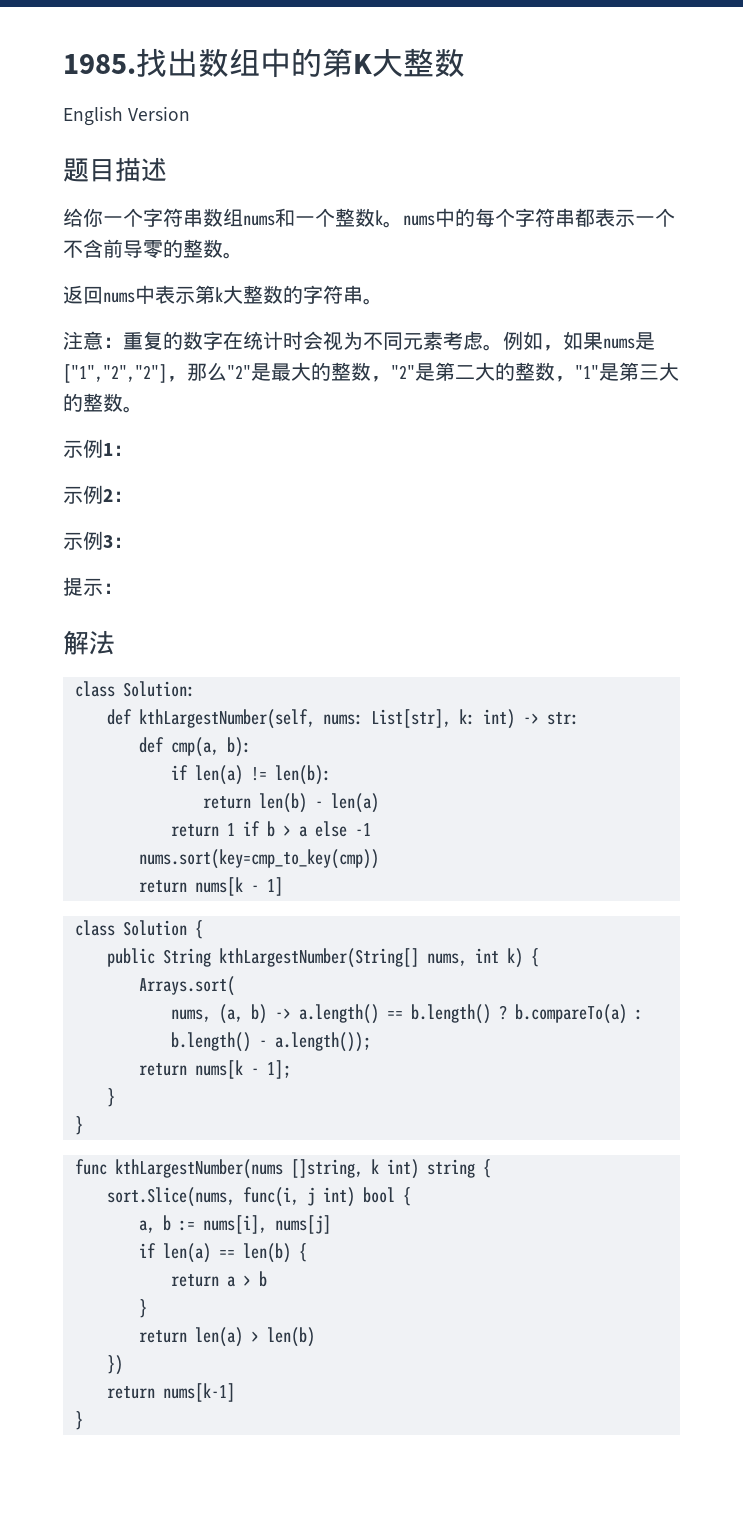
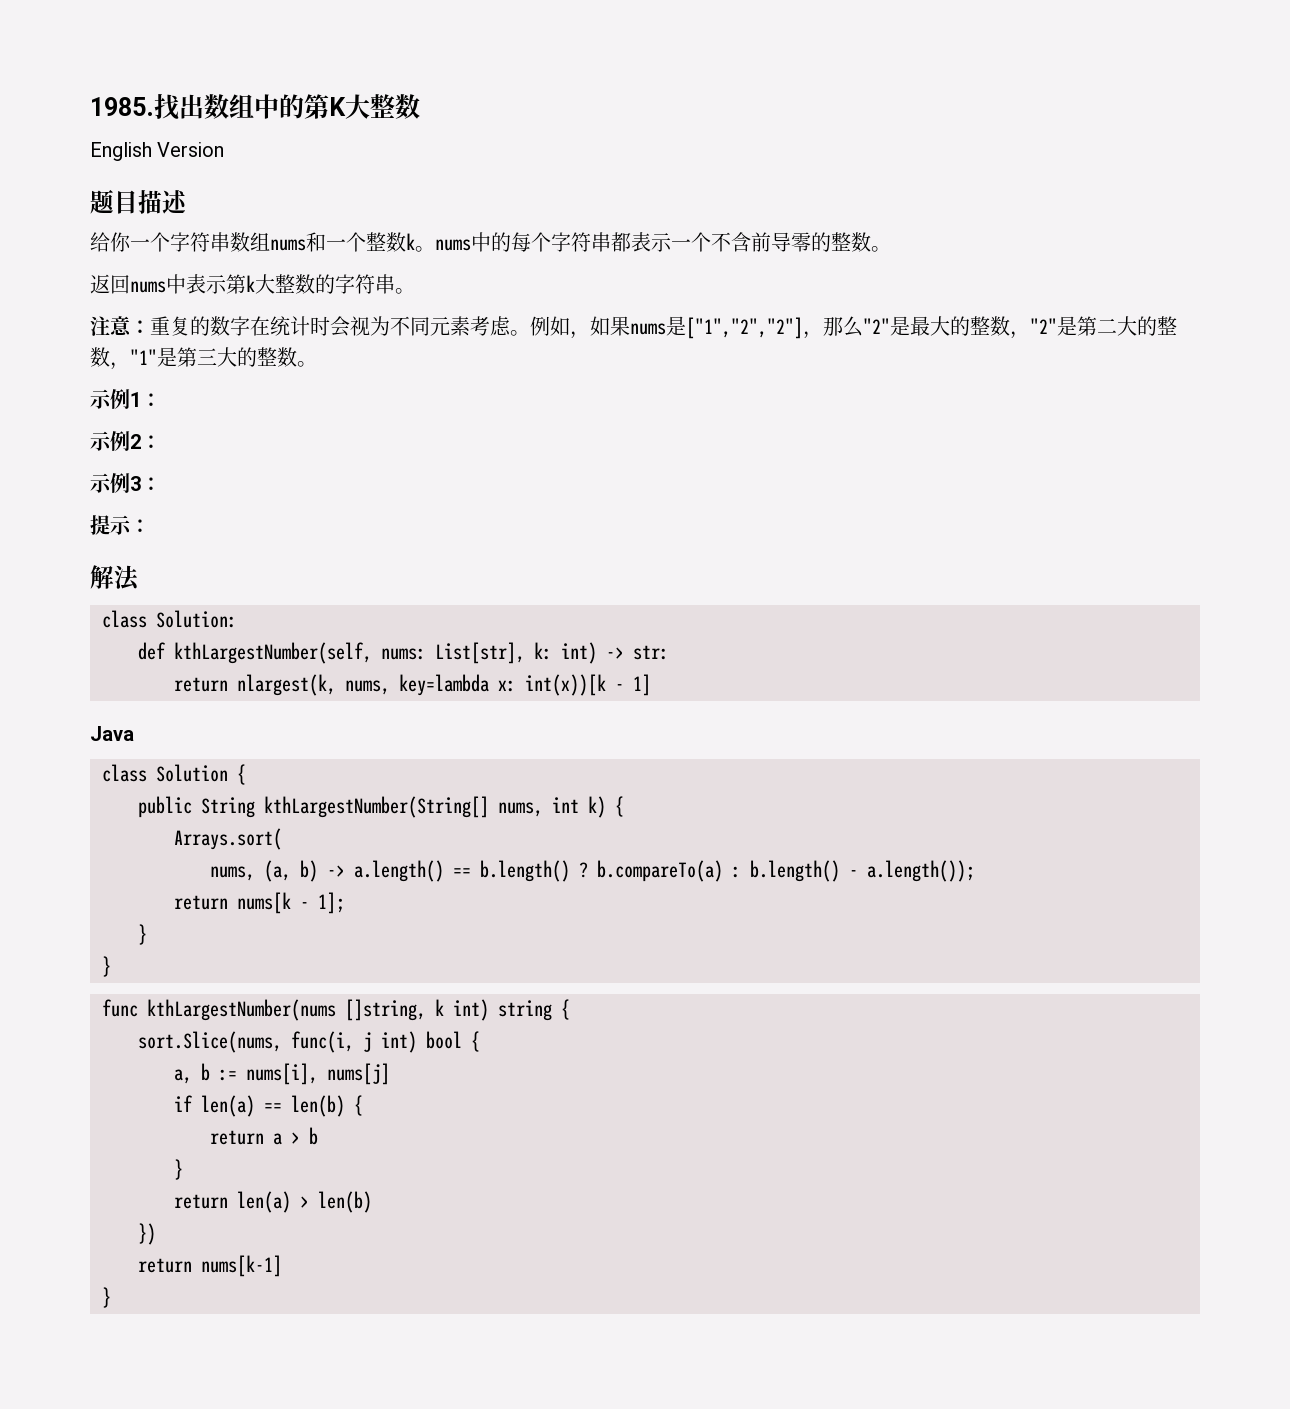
[138,737,251,757] [170,765,331,785] [202,793,379,813] [170,821,371,837] [138,849,379,869] [138,877,243,896] def cmp(a, b): // if len(a) != len(b): // return len(b) - len(a) // return 1 if b > a else -1 // nums.sort(key=cmp_to_key(cmp)) // return nums[k -> [174,674,606,696] return nlargest(k, nums, key=lambda x: int(x))[k
(283, 886) none -> [90,726,134,741] // Java

